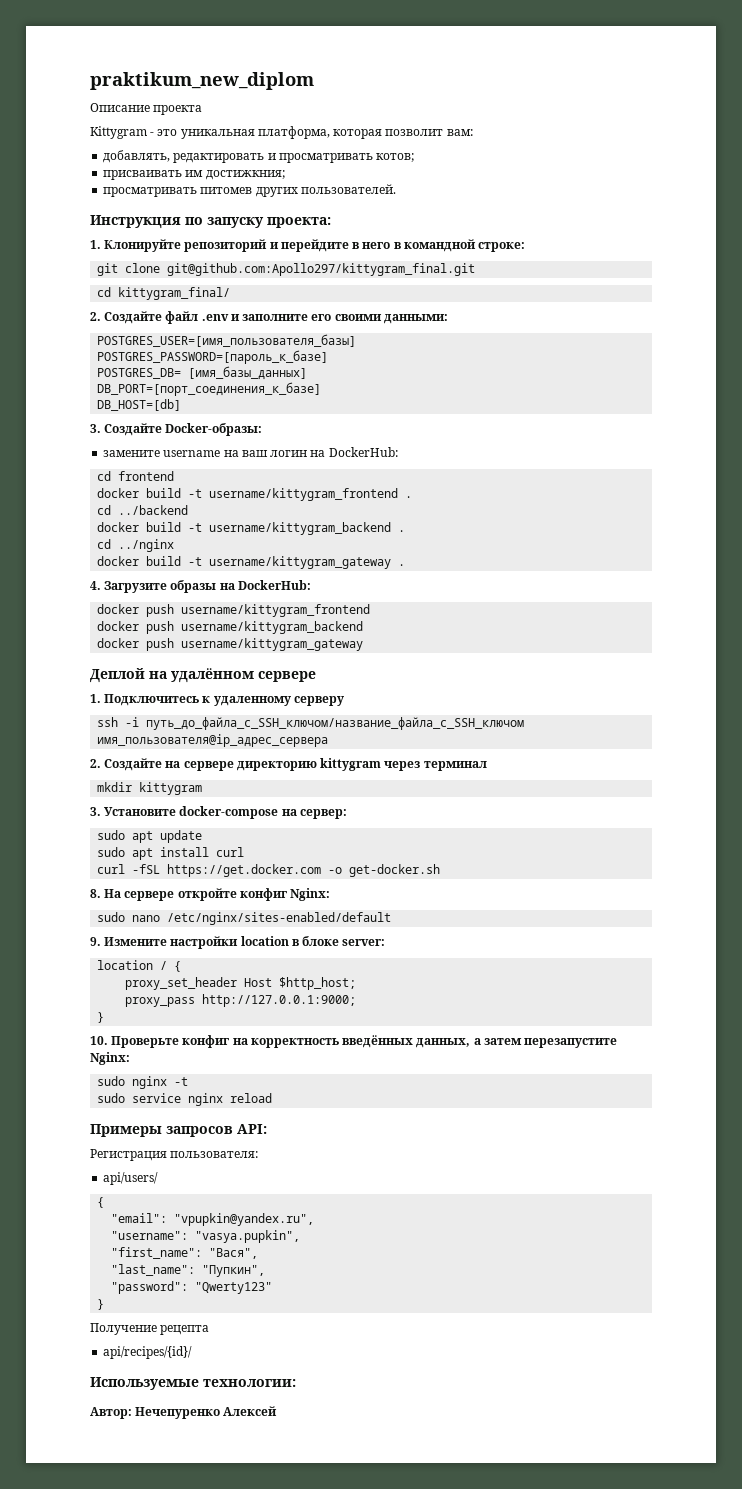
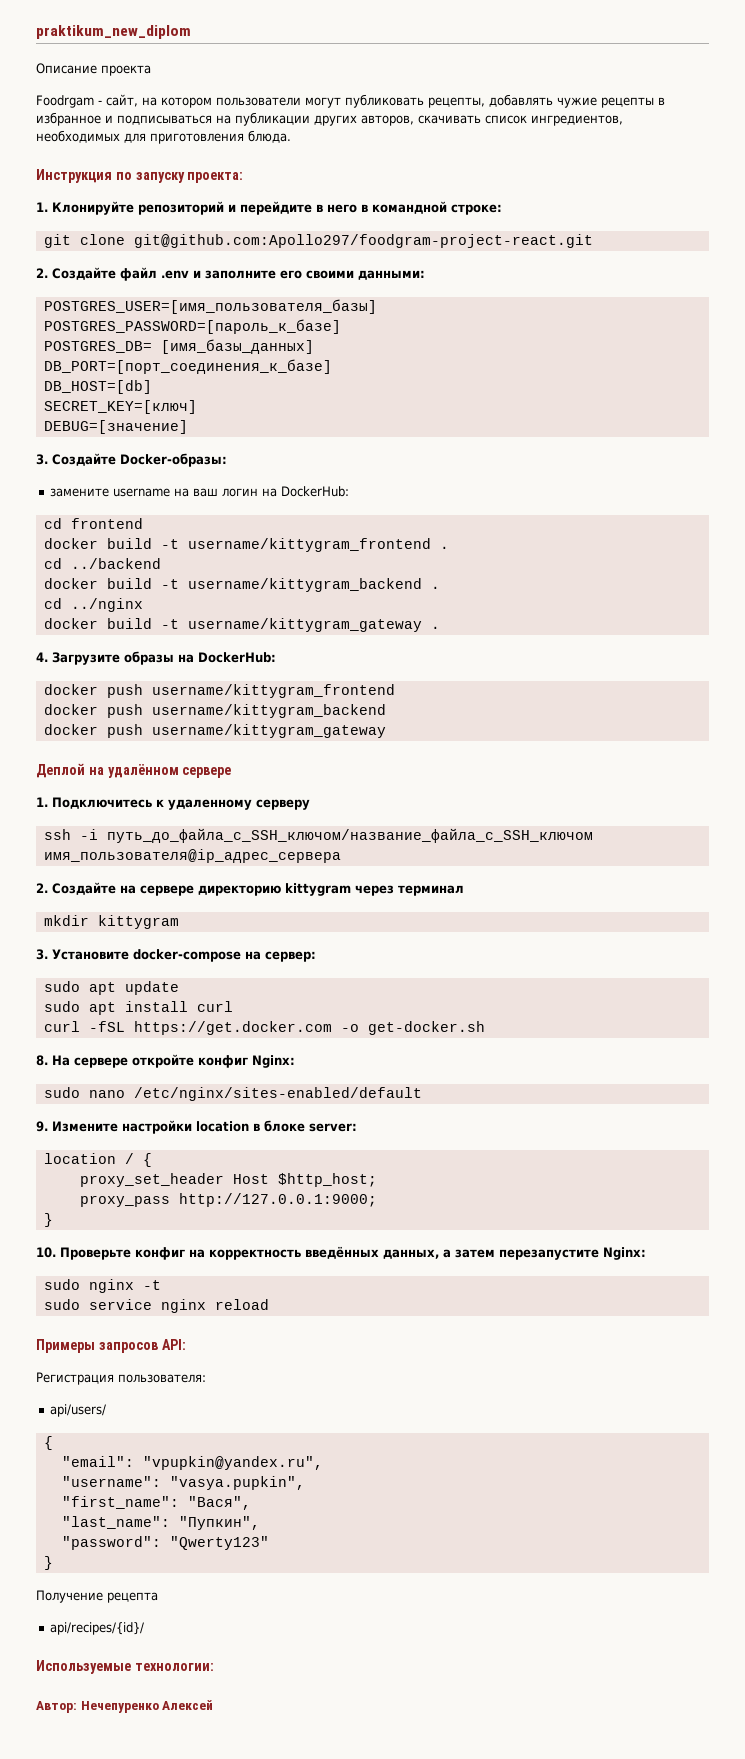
[90,126,473,139] [103,150,415,163] [103,170,285,180] [103,184,396,197] Kittygram - это уникальная платформа, которая позволит вам: // добавлять, редактировать и просматривать котов; // присваивать им достижкния; // просматривать питомев других пользователей. -> [36,94,665,108] [36,112,623,126] [36,130,291,144] Foodrgam - сайт, на котором пользователи могут публиковать рецепты, добавлять чужие рецепты в избранное и подписываться на публикации других авторов, скачивать список ингредиентов, необходимых для приготовления блюда.
[167,263,476,276] [97,287,231,300] git@github.com:Apollo297/kittygram_final.git // cd kittygram_final/ -> [133,234,593,248] git@github.com:Apollo297/foodgram-project-react.git
(182, 405) none -> [43,400,197,414] [43,420,188,434] // SECRET_KEY=[ключ] // DEBUG=[значение]

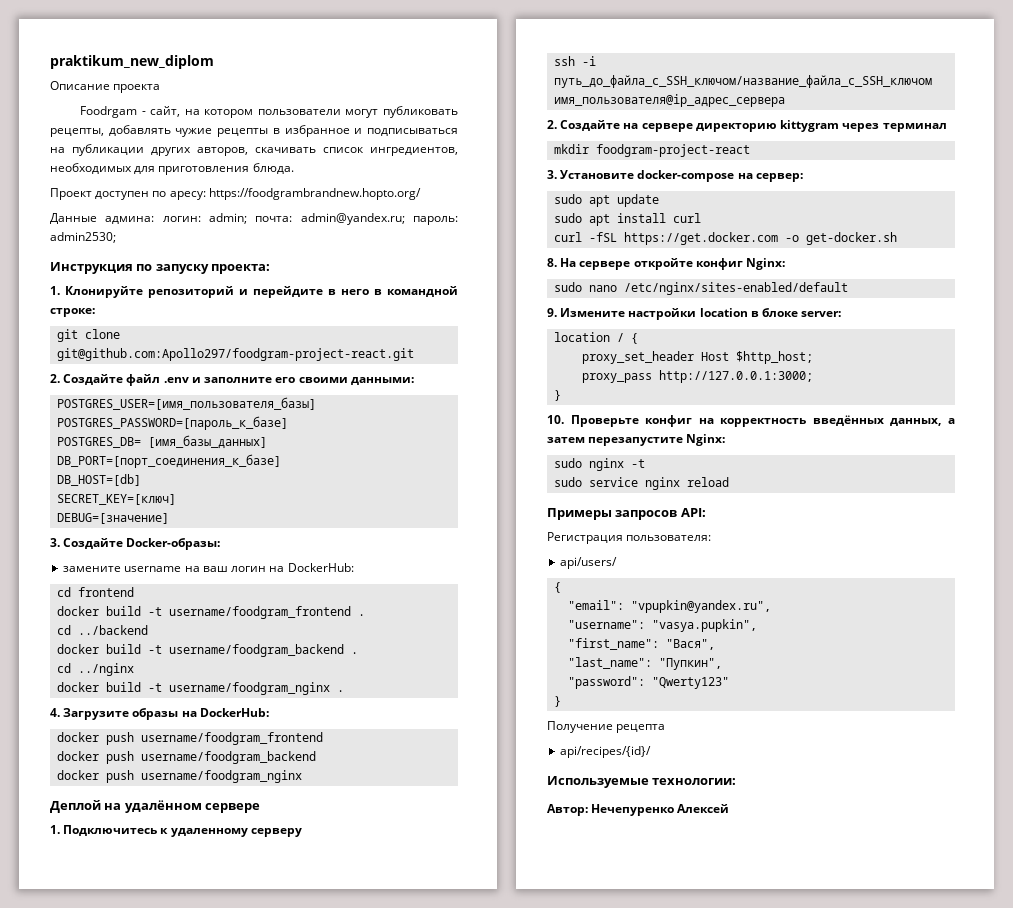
(291, 136) none -> [50,188,421,200] [50,213,459,225] [50,232,116,243] // Проект доступен по аресу: https://foodgrambrandnew.hopto.org/ // Данные админа: логин: admin; почта: admin@yandex.ru; пароль: admin2530;
[187,538,431,552] username/kittygram_frontend -> [169,606,352,619] username/foodgram_frontend
[187,578,422,592] username/kittygram_backend -> [169,644,345,657] username/foodgram_backend
[187,618,422,632] username/kittygram_gateway -> [169,682,331,695] username/foodgram_nginx
[151,684,395,698] [43,704,386,718] [43,724,386,738] username/kittygram_frontend // docker push username/kittygram_backend // docker push username/kittygram_gateway -> [141,732,324,745] [57,751,317,764] [57,770,303,783] username/foodgram_frontend // docker push username/foodgram_backend // docker push username/foodgram_nginx
[97,915,179,929] kittygram -> [596,144,751,157] foodgram-project-react
[178,1193,377,1207] http://127.0.0.1:9000; -> [659,370,814,383] http://127.0.0.1:3000;

